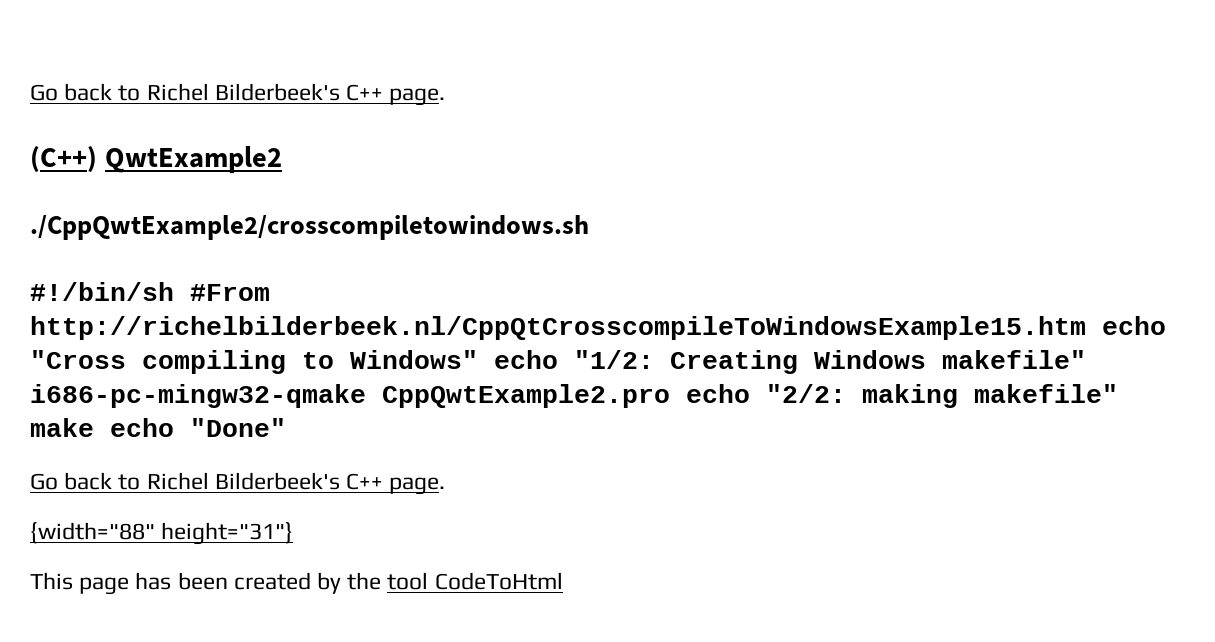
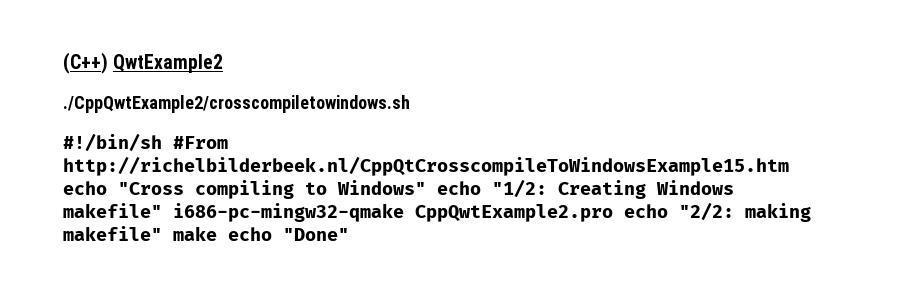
[30,83,446,106] Go back to Richel Bilderbeek's C++ page. // -> (63, 63) none
[30,472,446,495] [30,522,294,545] [30,572,563,595] // Go back to Richel Bilderbeek's C++ page. // {width="88" height="31"} // This page has been created by the tool CodeToHtml -> (349, 234) none

